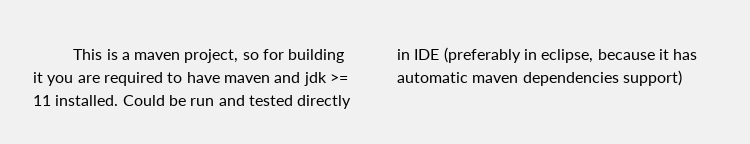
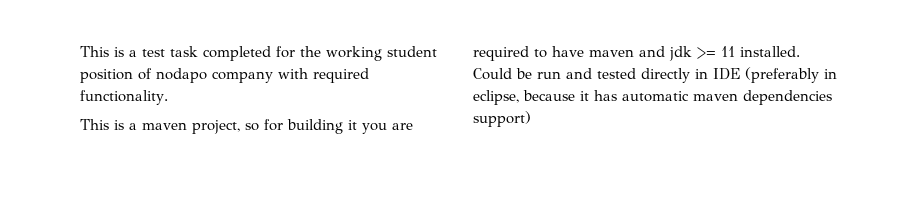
[73,49,130,60] This is a -> [80,46,437,61] [80,68,369,83] [80,90,168,105] [80,119,137,130] This is a test task completed for the working student position of nodapo company with required functionality. // This is a

